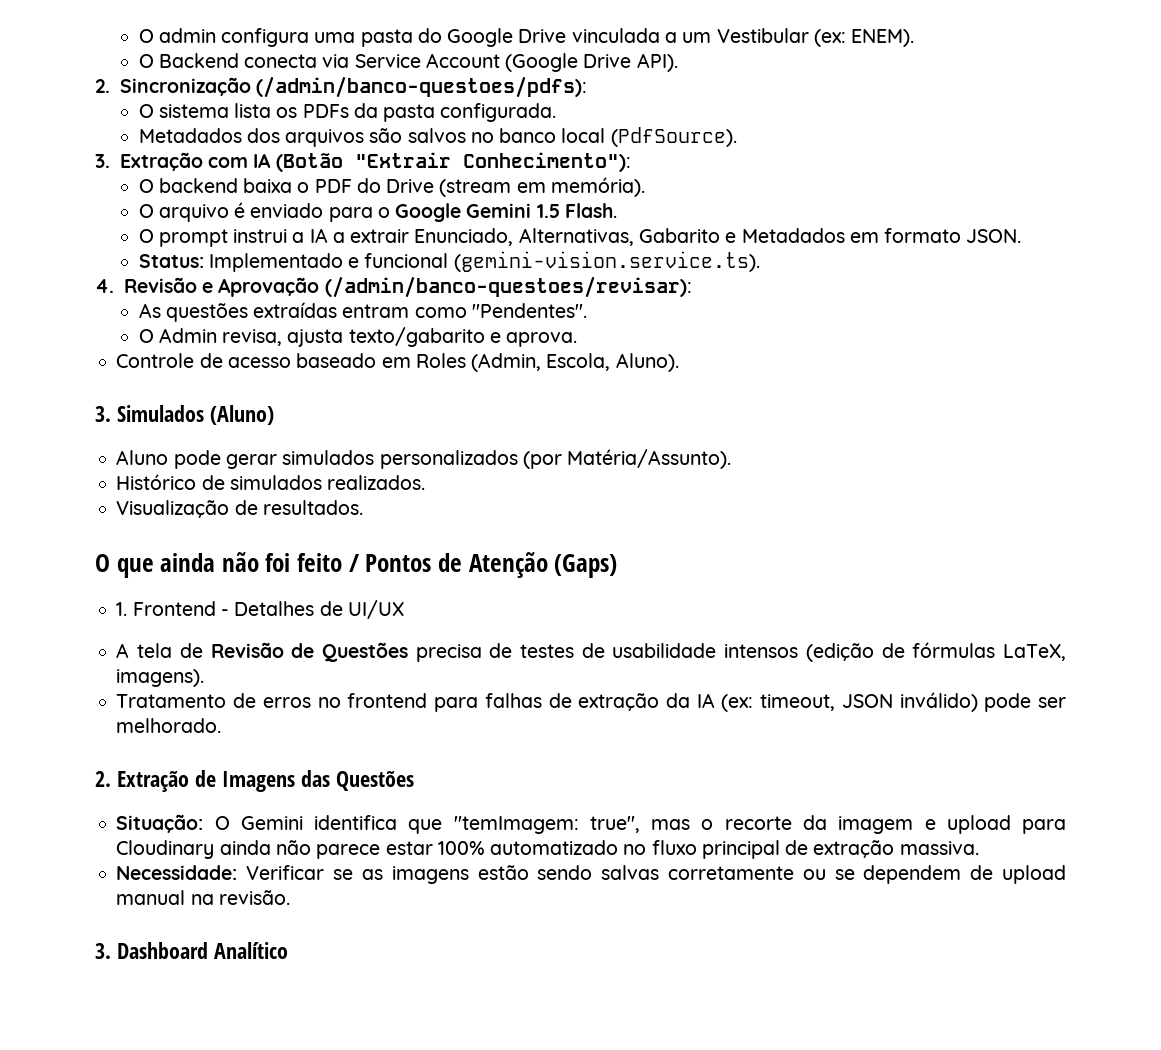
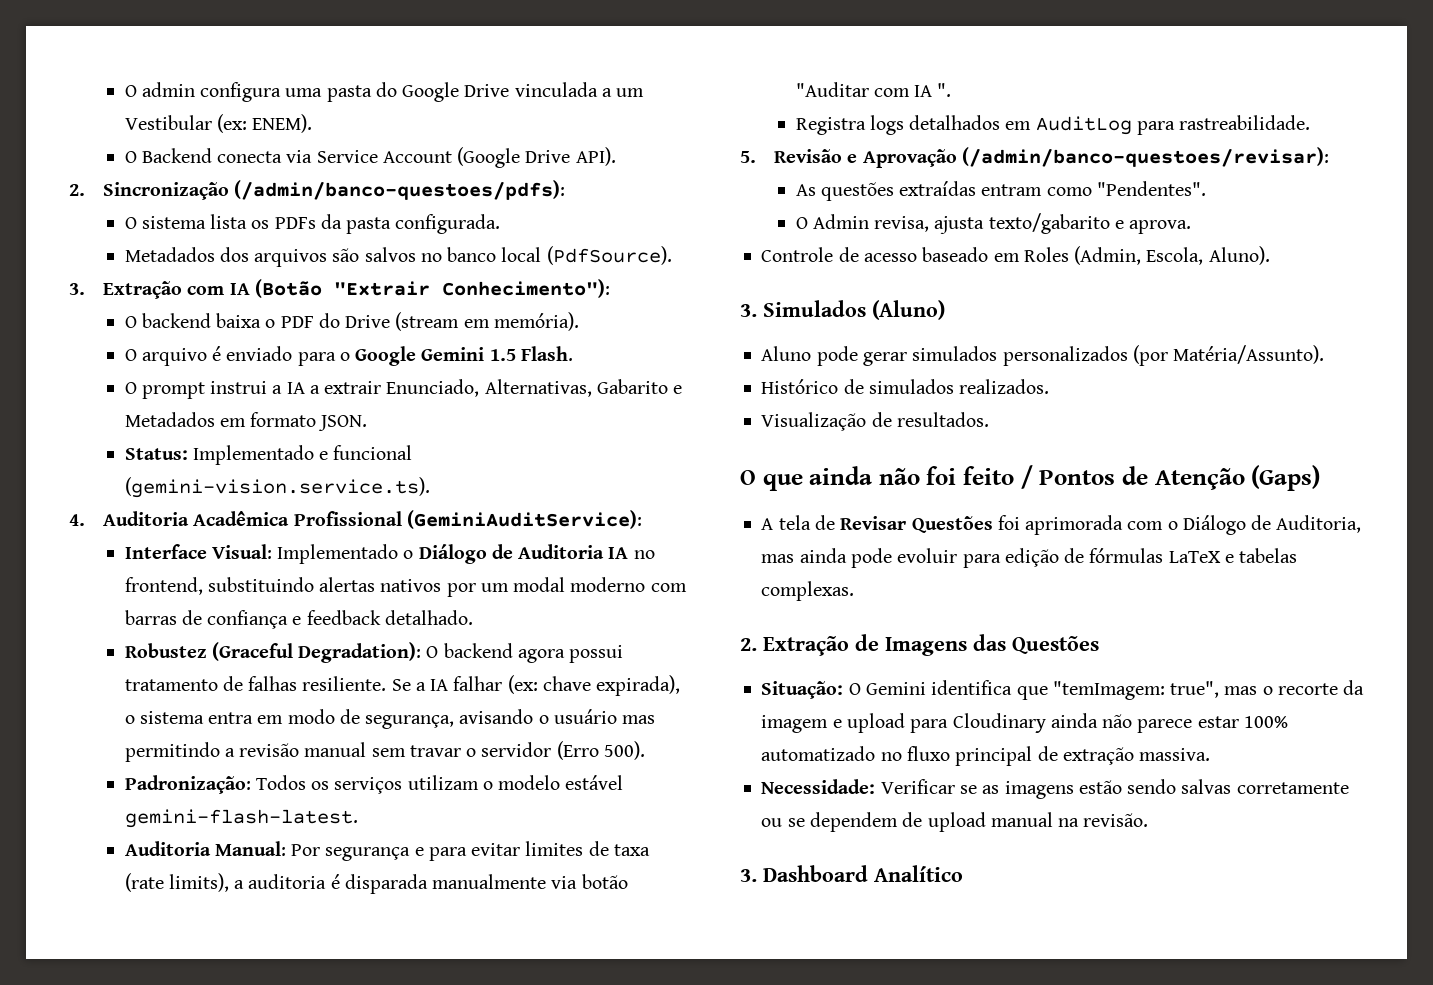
(114, 286) none -> [103,510,642,529] [124,544,655,564] [124,577,687,597] [124,610,473,629] [124,642,624,663] [124,675,681,696] [124,709,656,729] [124,741,646,762] [124,775,624,794] [124,809,358,828] [124,841,651,861] [124,873,628,894] [795,82,952,97] [795,115,1311,135] [740,151,756,163] Auditoria Acadêmica Profissional (GeminiAuditService): // Interface Visual: Implementado o Diálogo de Auditoria IA no frontend, substituindo alertas nativos por um modal moderno com barras de confiança e feedback detalhado. // Robustez (Graceful Degradation): O backend agora possui tratamento de falhas resiliente. Se a IA falhar (ex: chave expirada), o sistema entra em modo de segurança, avisando o usuário mas permitindo a revisão manual sem travar o servidor (Erro 500). // Padronização: Todos os serviços utilizam o modelo estável gemini-flash-latest. // Auditoria Manual: Por segurança e para evitar limites de taxa (rate limits), a auditoria é disparada manualmente via botão "Auditar com IA ". // Registra logs detalhados em AuditLog para rastreabilidade. // 5.
[116,600,404,619] [116,642,1066,662] [116,669,205,687] [116,692,1066,712] [116,718,222,733] 1. Frontend - Detalhes de UI/UX // A tela de Revisão de Questões precisa de testes de usabilidade intensos (edição de fórmulas LaTeX, imagens). // Tratamento de erros no frontend para falhas de extração da IA (ex: timeout, JSON inválido) pode ser melhorado. -> [761,515,1362,535] [761,548,1298,568] [761,581,855,601] A tela de Revisar Questões foi aprimorada com o Diálogo de Auditoria, mas ainda pode evoluir para edição de fórmulas LaTeX e tabelas complexas.

